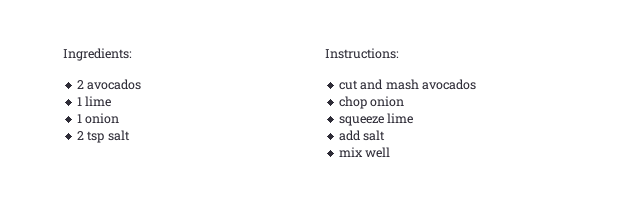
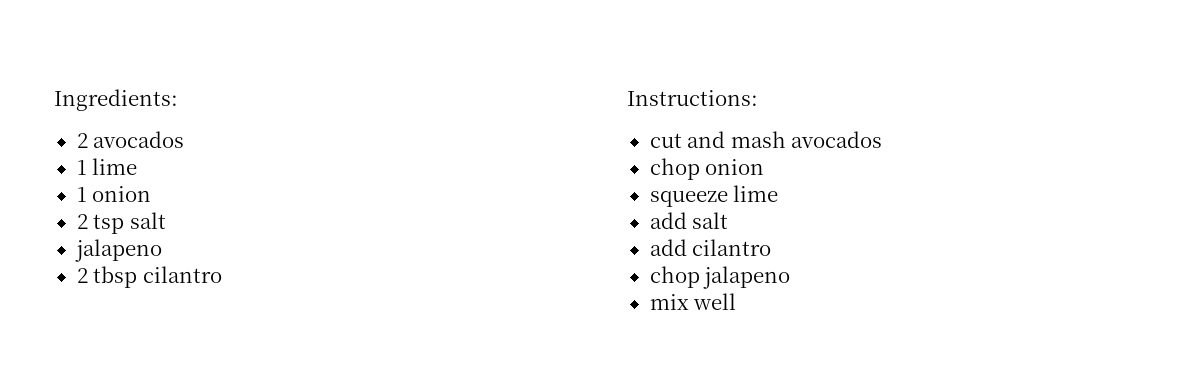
(130, 135) none -> [74,239,162,262] [76,266,222,288] // jalapeno // 2 tbsp cilantro
(386, 135) none -> [649,239,772,256] [649,266,791,289] // add cilantro // chop jalapeno

